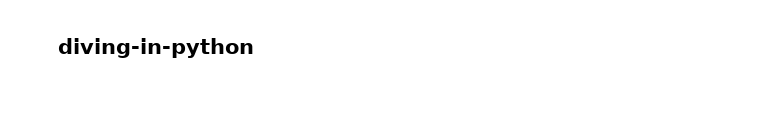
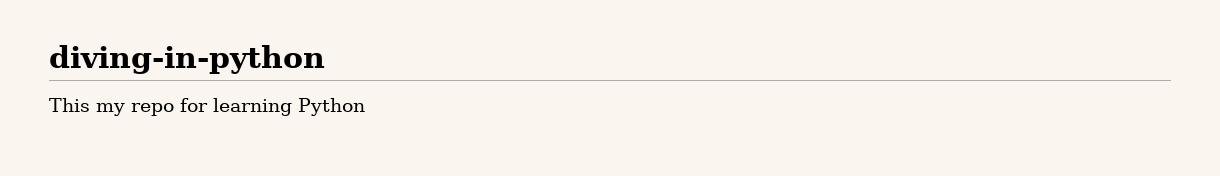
(254, 48) none -> [49,98,365,116] // This my repo for learning Python

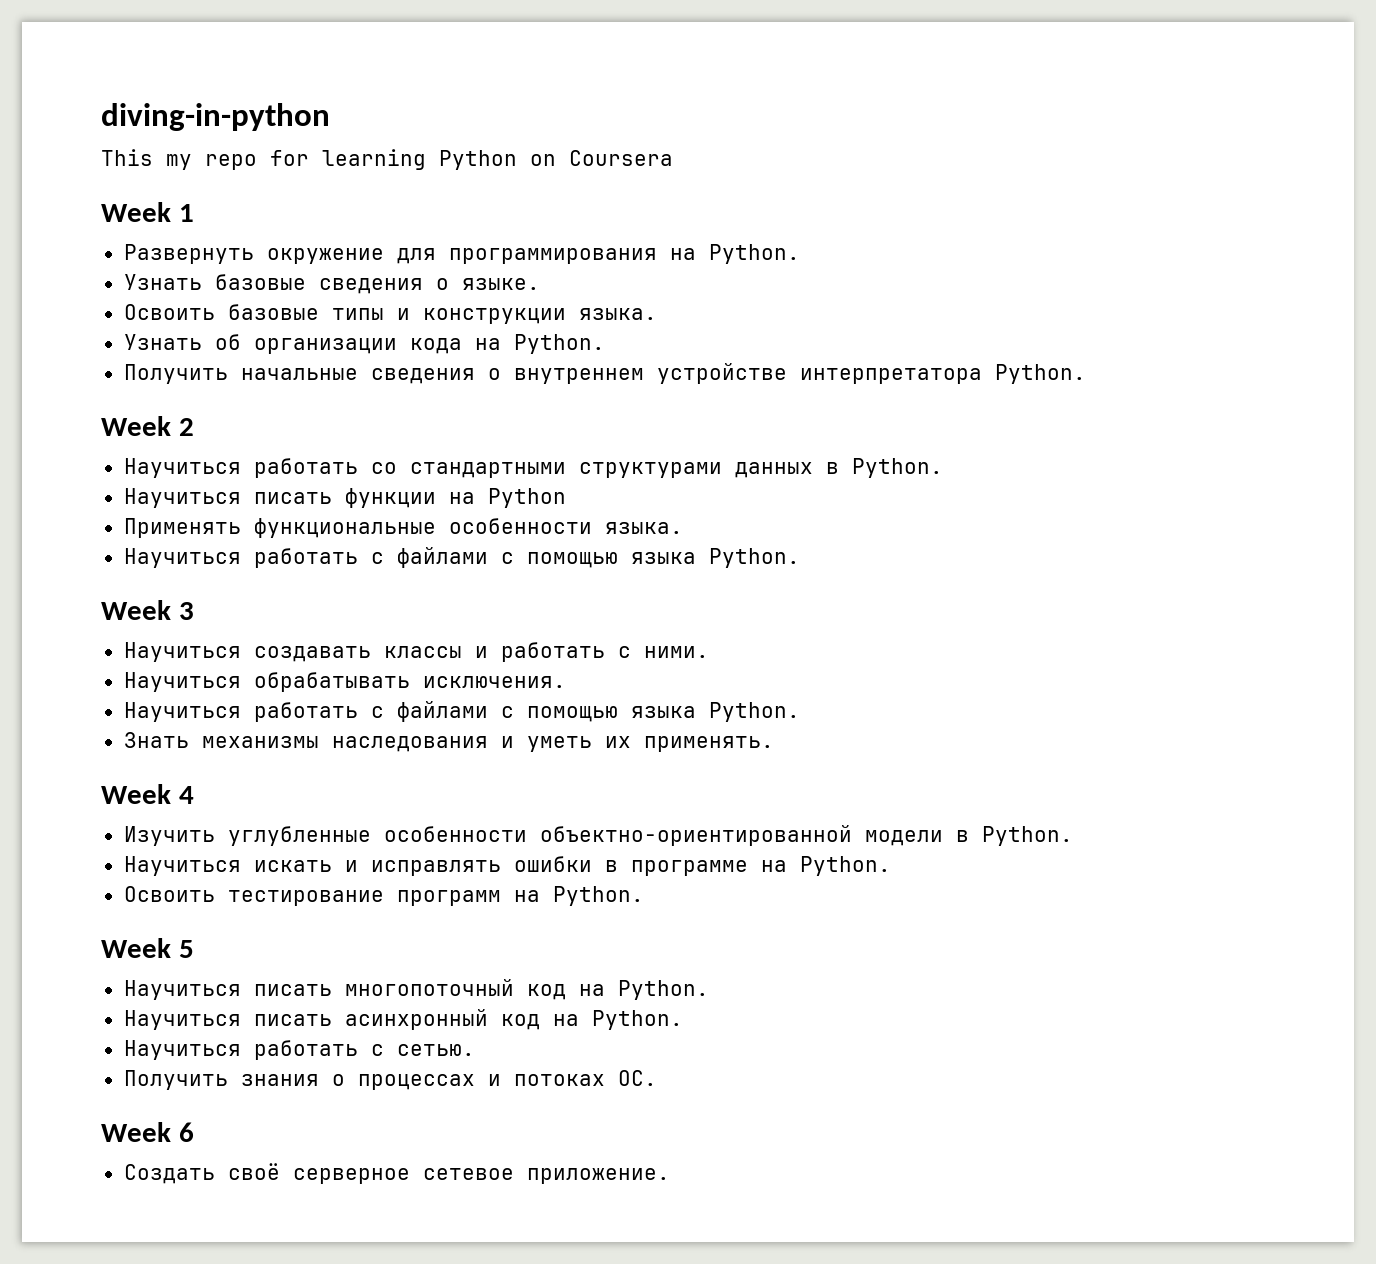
(365, 107) none -> [530,150,673,166] [101,202,194,222] [123,244,800,264] [123,274,540,294] [123,304,657,324] [123,334,605,354] [123,363,1086,384] [101,416,194,436] [123,458,943,478] [123,488,566,508] [123,518,683,538] [123,547,800,568] [101,600,194,620] [123,642,709,662] [123,672,566,692] [123,701,800,722] [123,732,774,752] [101,784,194,804] [123,825,1073,846] [123,856,891,876] [123,886,644,906] [101,938,194,958] [123,979,709,1000] [123,1009,683,1030] [123,1040,475,1060] [123,1070,657,1090] [101,1122,194,1142] [123,1163,670,1184] on Coursera // Week 1 // Развернуть окружение для программирования на Python. // Узнать базовые сведения о языке. // Освоить базовые типы и конструкции языка. // Узнать об организации кода на Python. // Получить начальные сведения о внутреннем устройстве интерпретатора Python. // Week 2 // Научиться работать со стандартными структурами данных в Python. // Научиться писать функции на Python // Применять функциональные особенности языка. // Научиться работать с файлами с помощью языка Python. // Week 3 // Научиться создавать классы и работать с ними. // Научиться обрабатывать исключения. // Научиться работать с файлами с помощью языка Python. // Знать механизмы наследования и уметь их применять. // Week 4 // Изучить углубленные особенности объектно-ориентированной модели в Python. // Научиться искать и исправлять ошибки в программе на Python. // Освоить тестирование программ на Python. // Week 5 // Научиться писать многопоточный код на Python. // Научиться писать асинхронный код на Python. // Научиться работать с сетью. // Получить знания о процессах и потоках ОС. // Week 6 // Создать своё серверное сетевое приложение.

